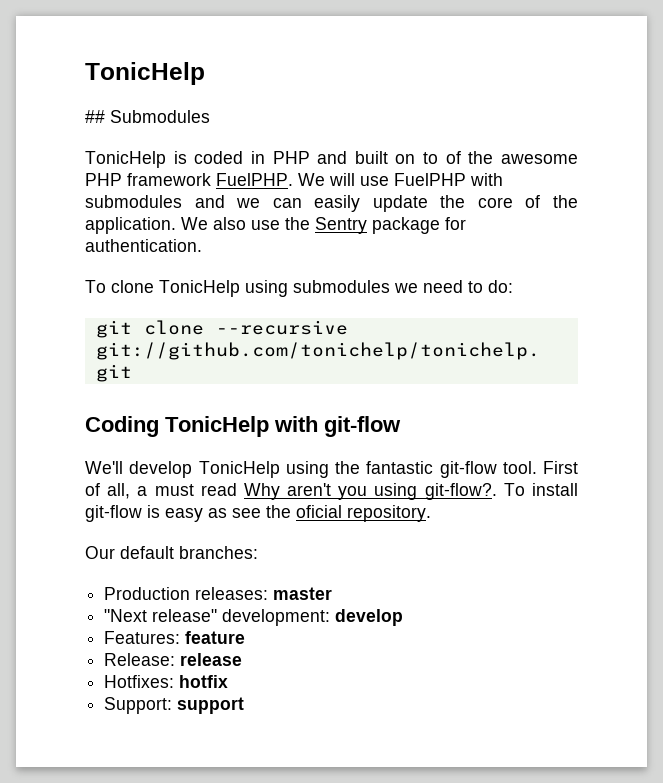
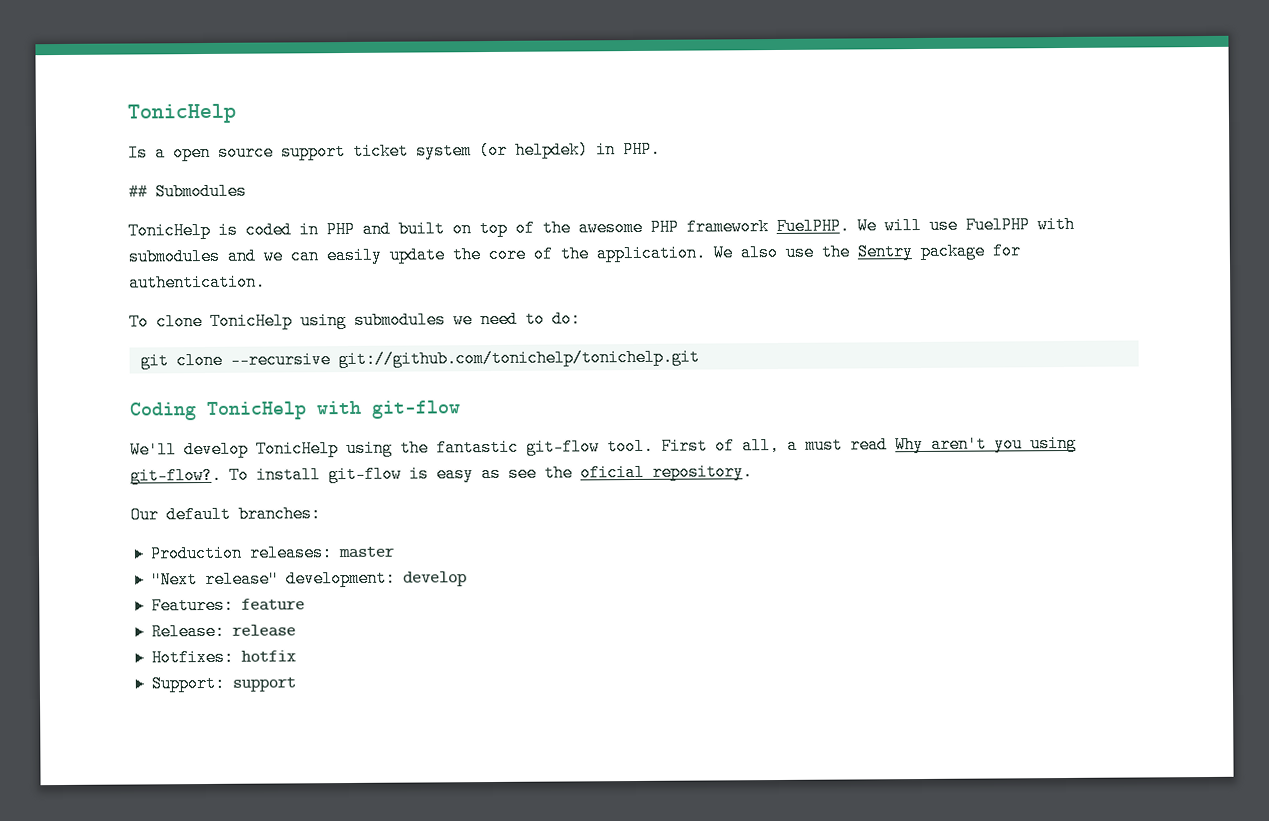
[85,62,205,85] TonicHelp -> [127,103,236,124] [128,140,661,162] TonicHelp // Is a open source support ticket system (or helpdek) in PHP.
[423,152,439,164] to -> [479,219,508,238] top

